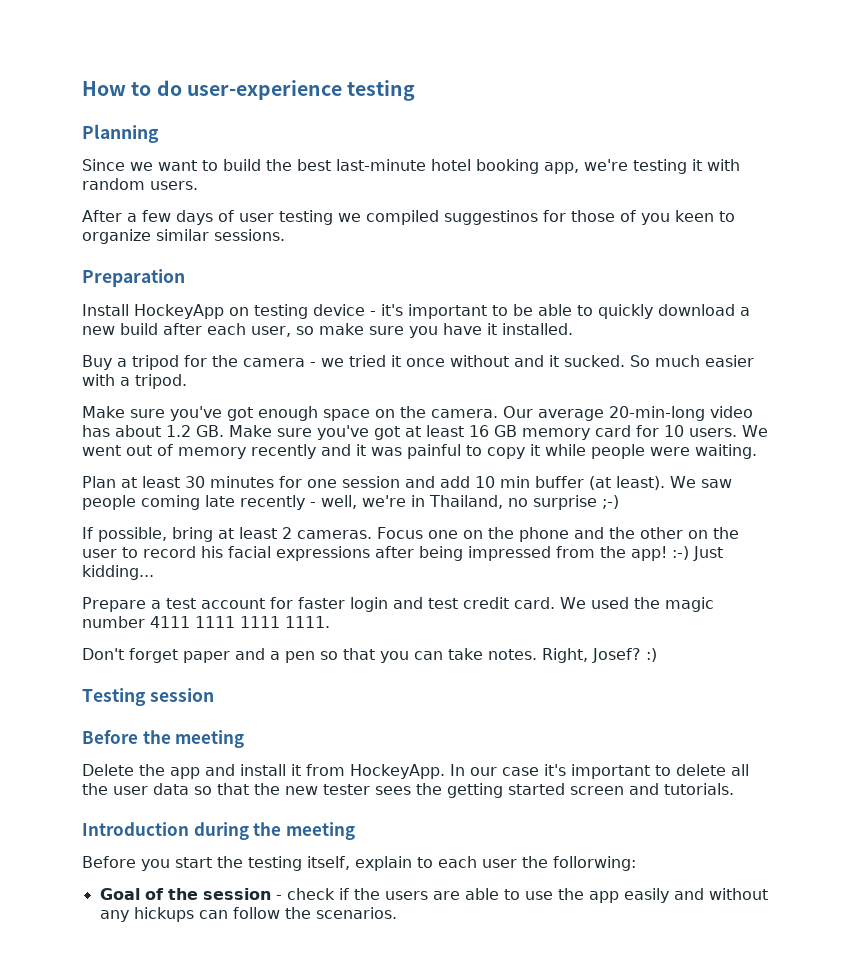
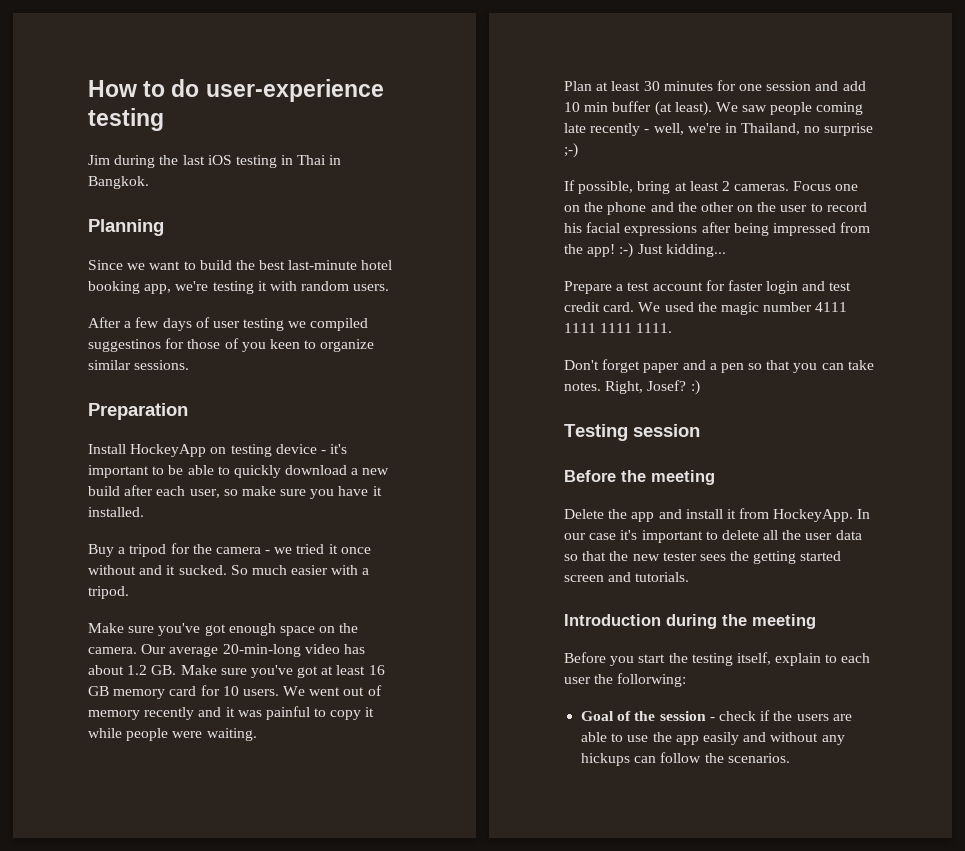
(416, 90) none -> [88,155,342,168] [88,176,149,189] // Jim during the last iOS testing in Thai in Bangkok.

